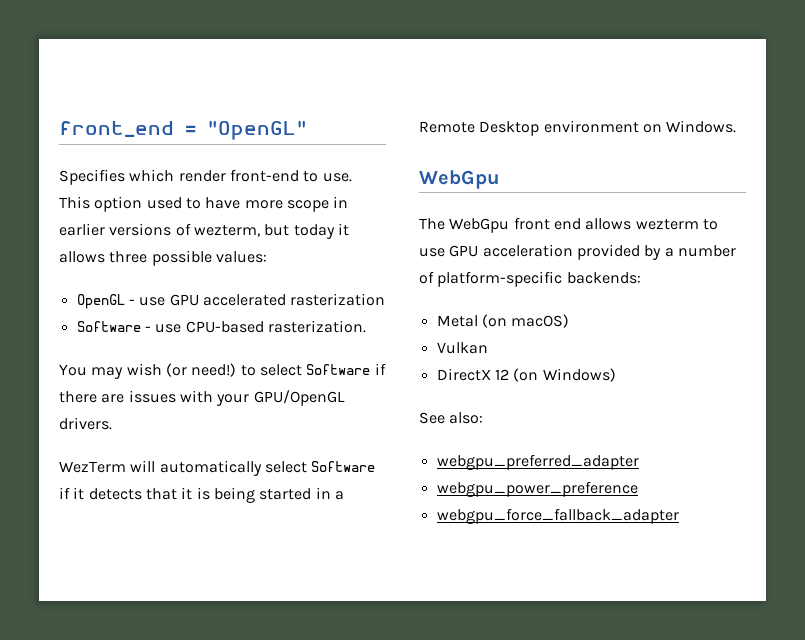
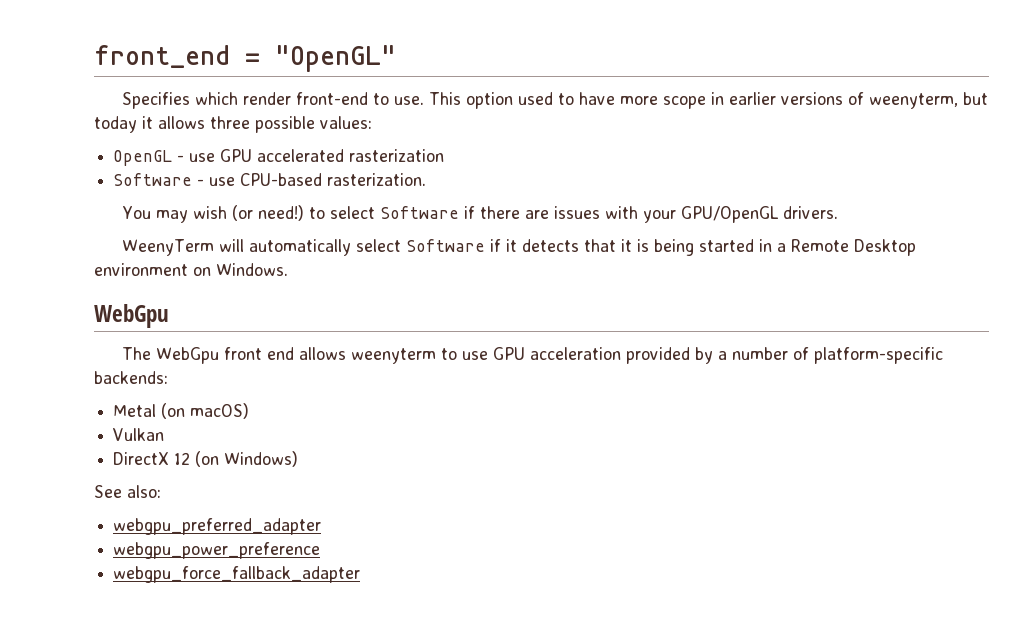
[193,225,260,237] wezterm, -> [869,93,959,109] weenyterm,
[59,461,126,473] WezTerm -> [122,239,215,256] WeenyTerm
[635,219,699,230] wezterm -> [351,348,437,364] weenyterm

